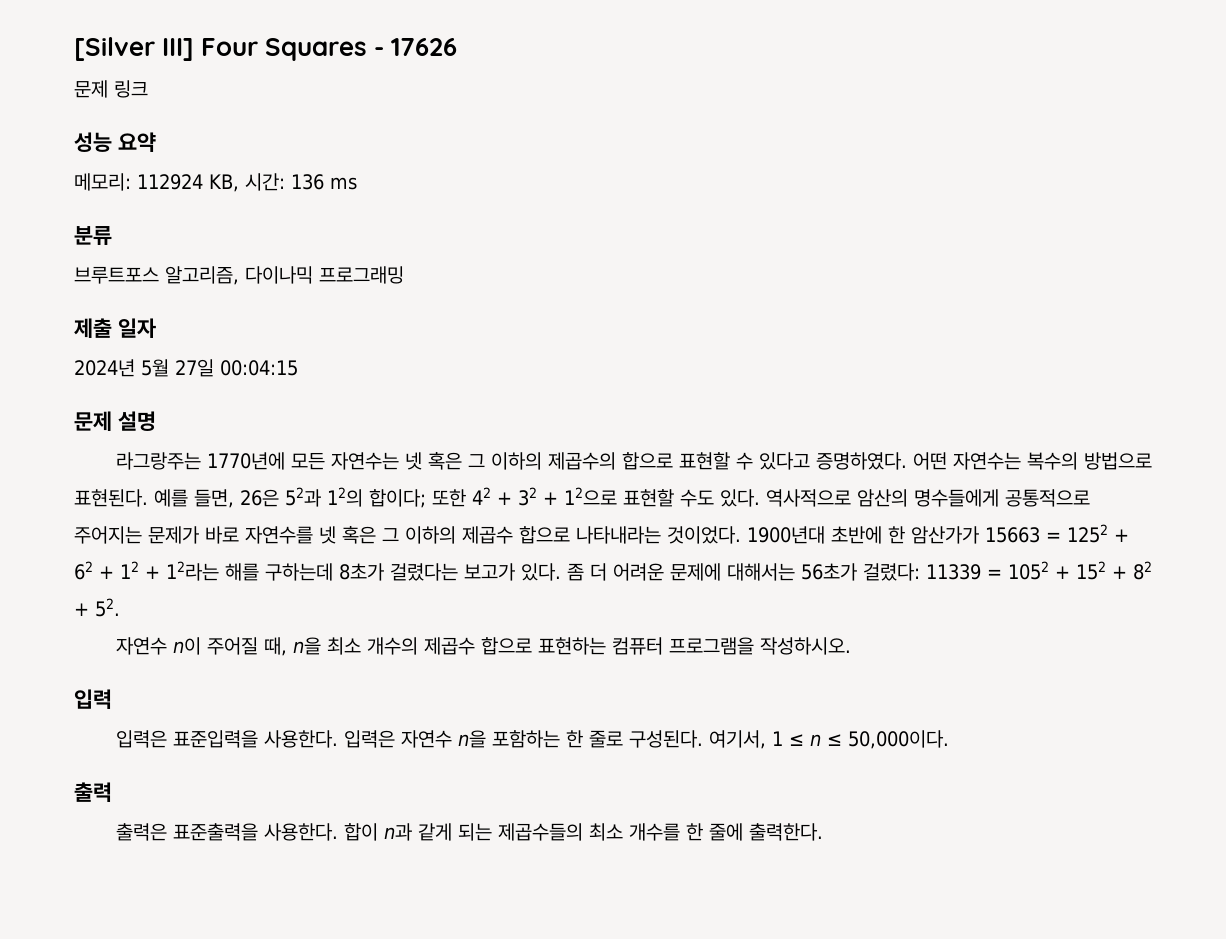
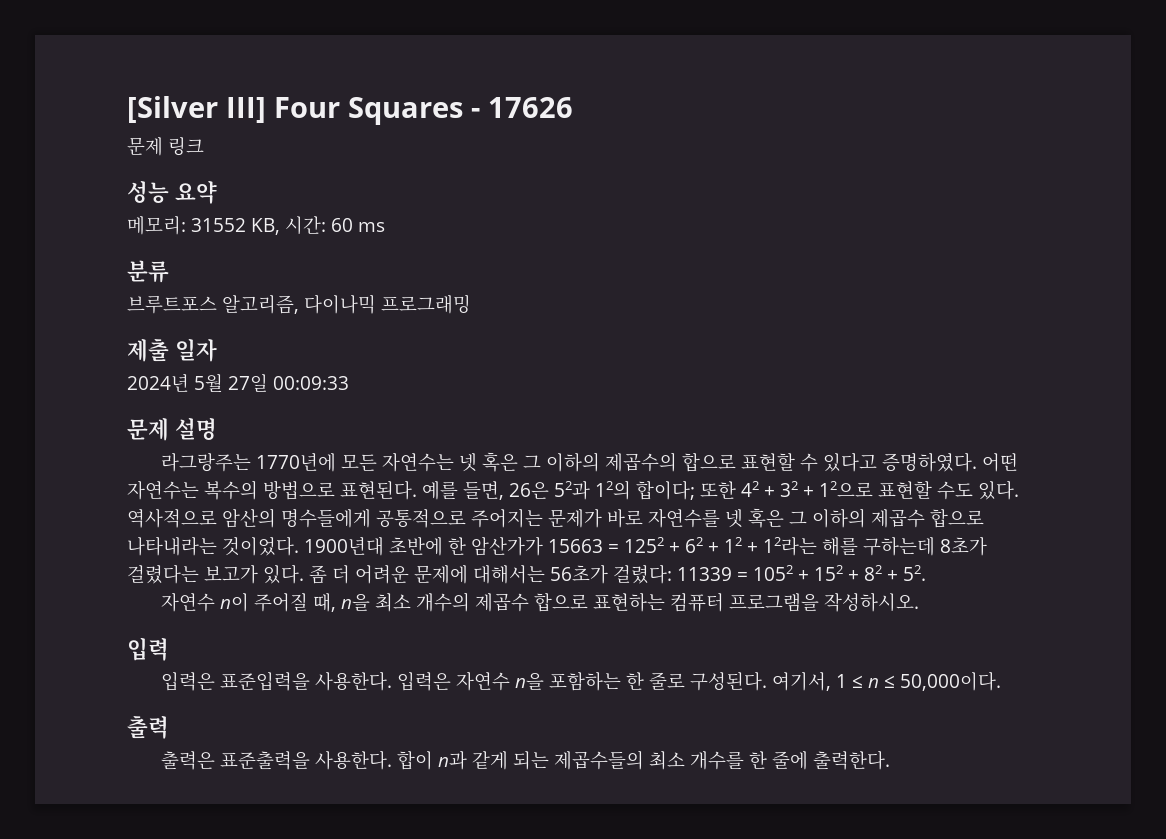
[137,174,203,190] 112924 -> [191,218,246,232] 31552
[291,174,324,190] 136 -> [330,218,353,232] 60
[220,360,298,376] 00:04:15 -> [273,376,349,390] 00:09:33

